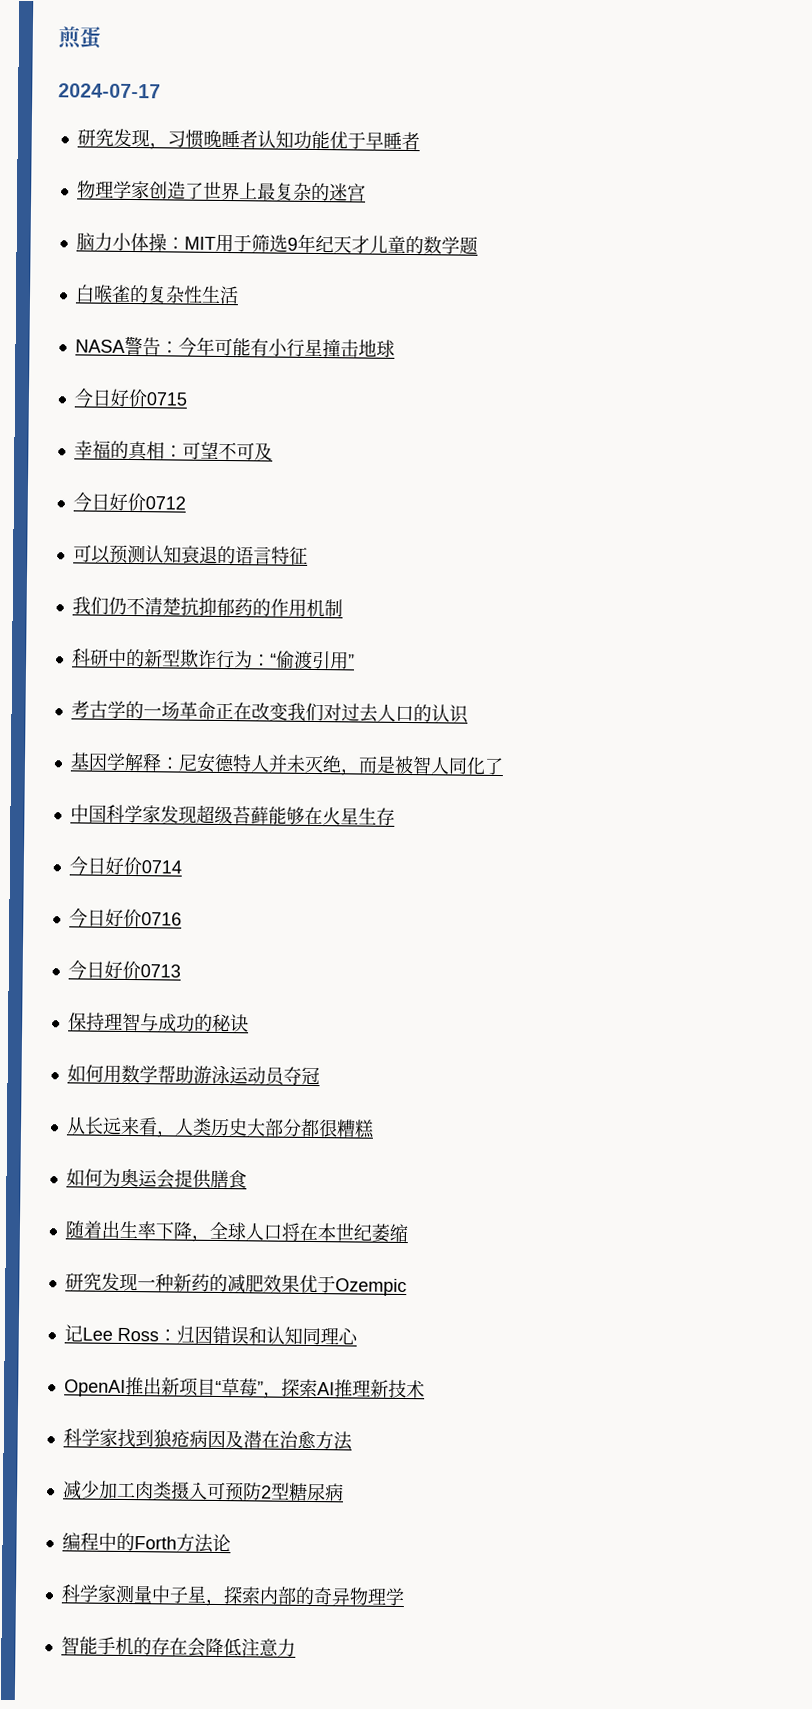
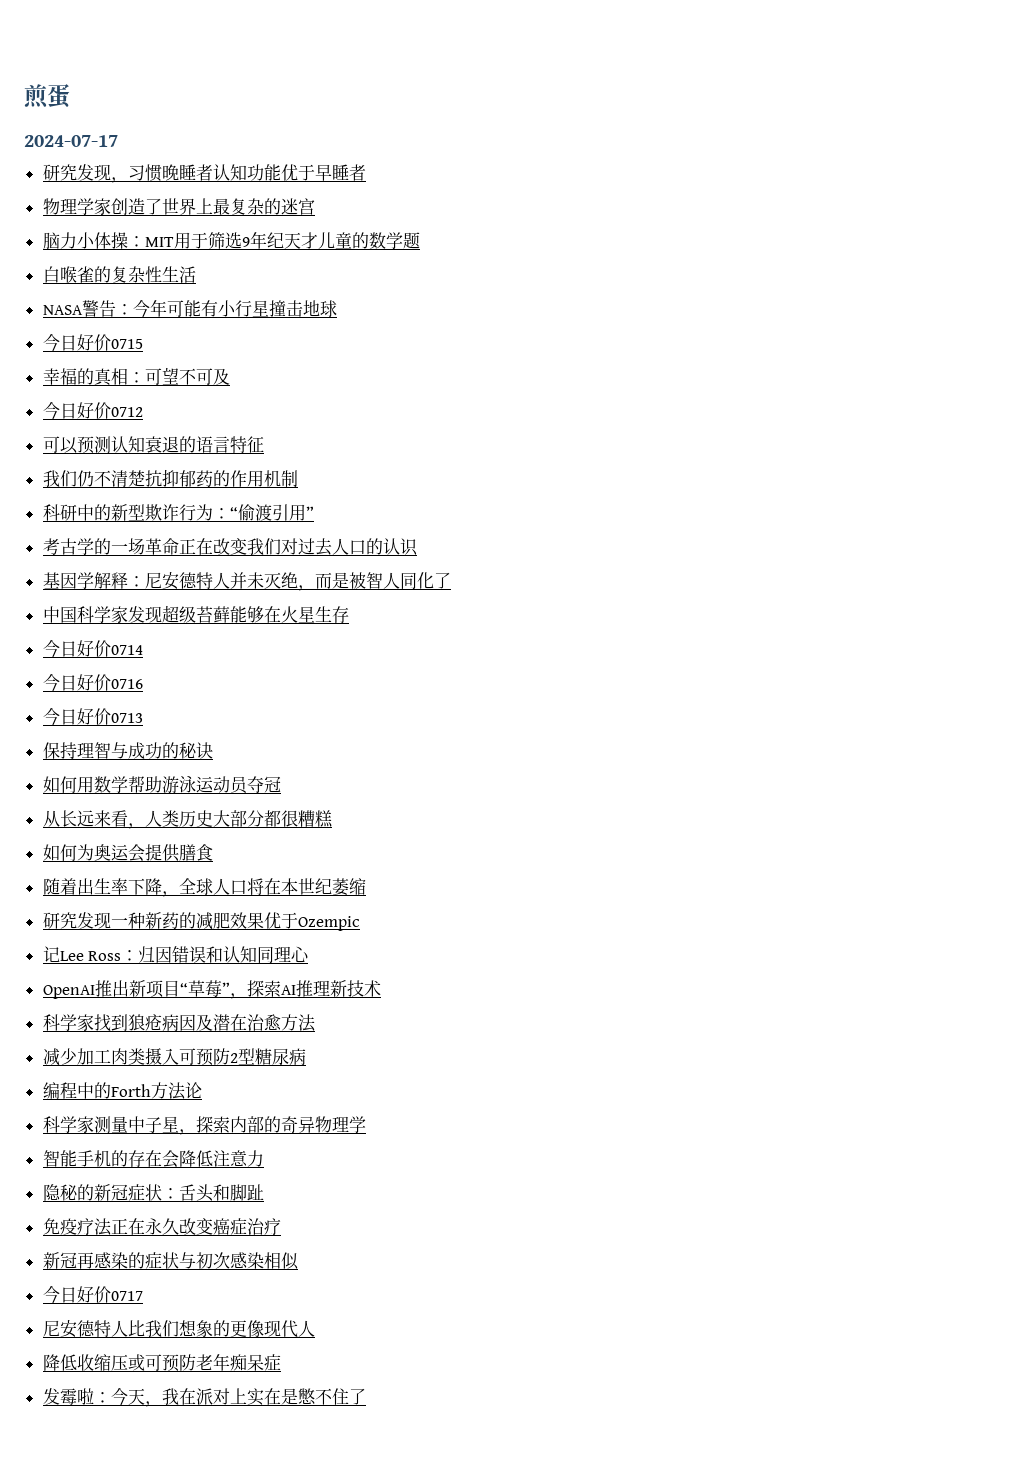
(296, 1647) none -> [42,1184,264,1202] [42,1218,281,1236] [42,1252,299,1270] [42,1285,143,1304] [42,1320,315,1338] [42,1353,281,1372] [42,1387,366,1407] // 隐秘的新冠症状：舌头和脚趾 // 免疫疗法正在永久改变癌症治疗 // 新冠再感染的症状与初次感染相似 // 今日好价0717 // 尼安德特人比我们想象的更像现代人 // 降低收缩压或可预防老年痴呆症 // 发霉啦：今天，我在派对上实在是憋不住了

